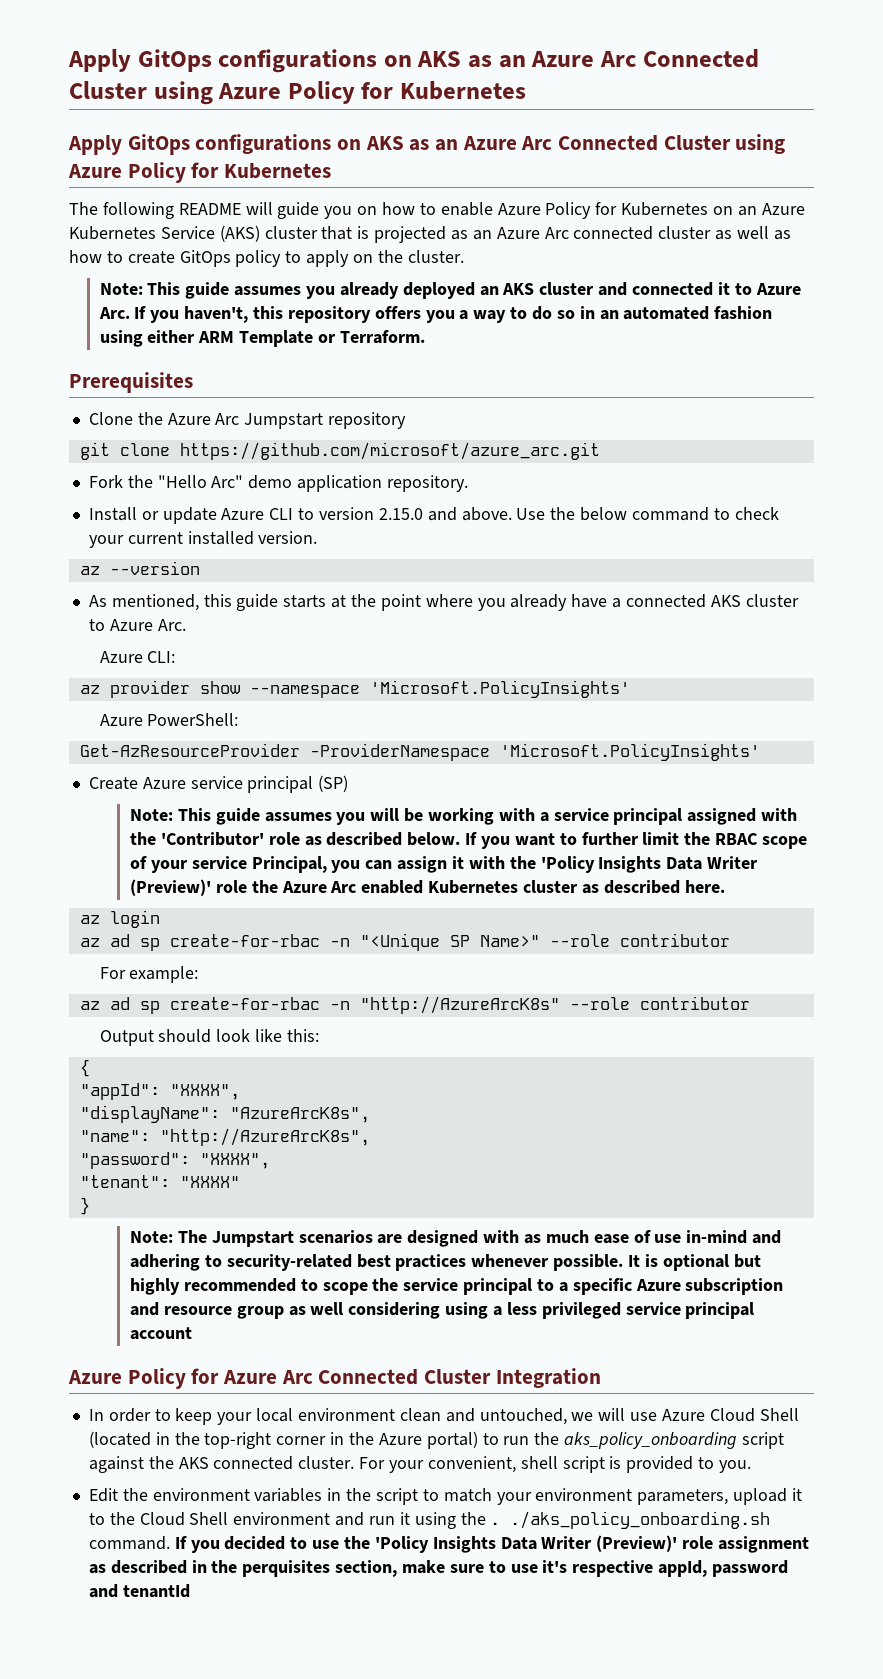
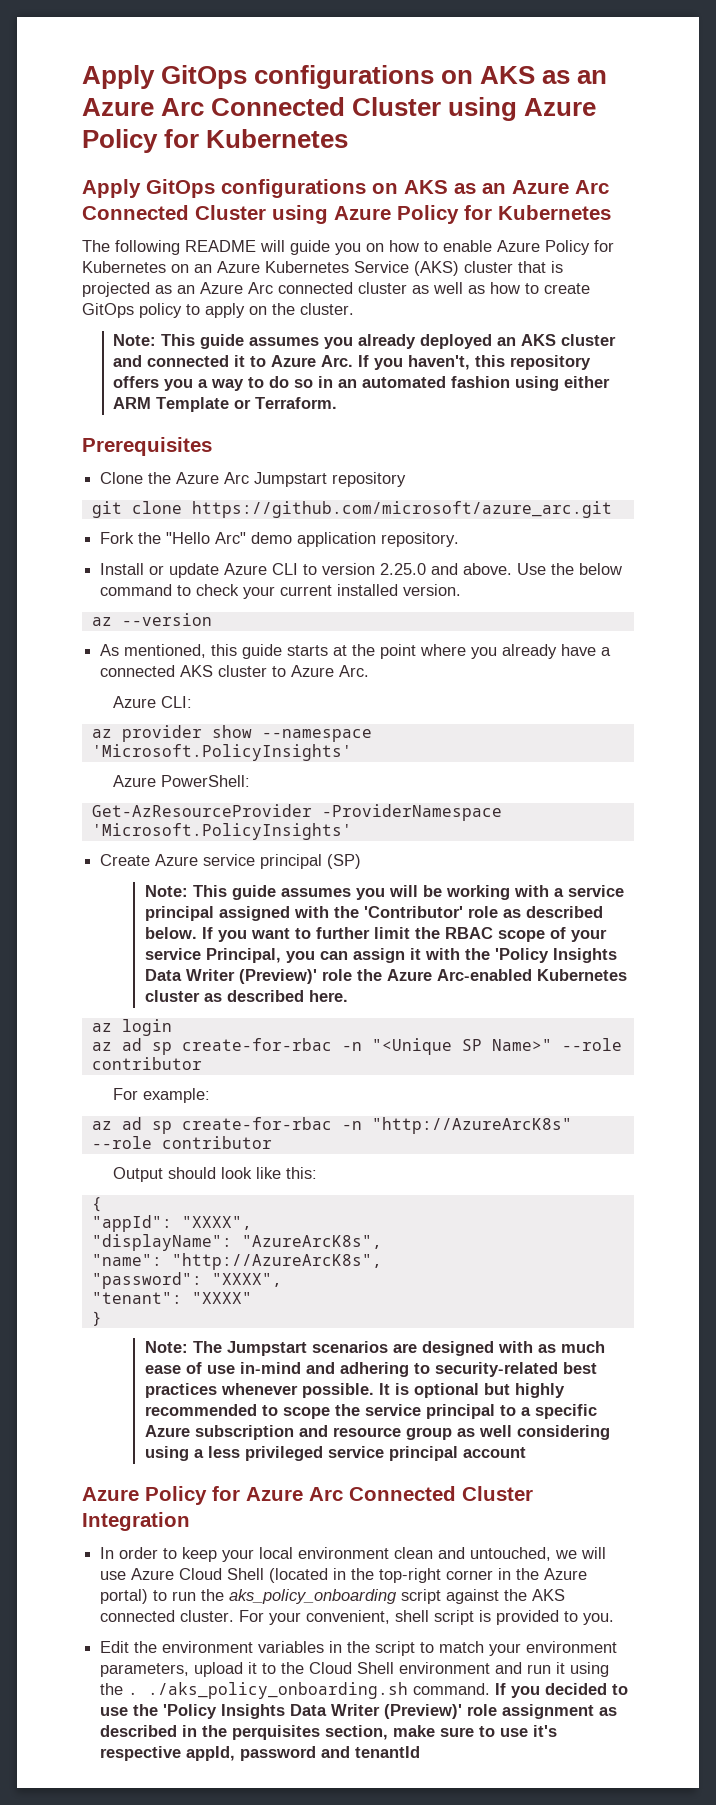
[378,508,423,520] 2.15.0 -> [380,563,427,575] 2.25.0
[330,880,424,894] Arc enabled -> [436,969,532,981] Arc-enabled

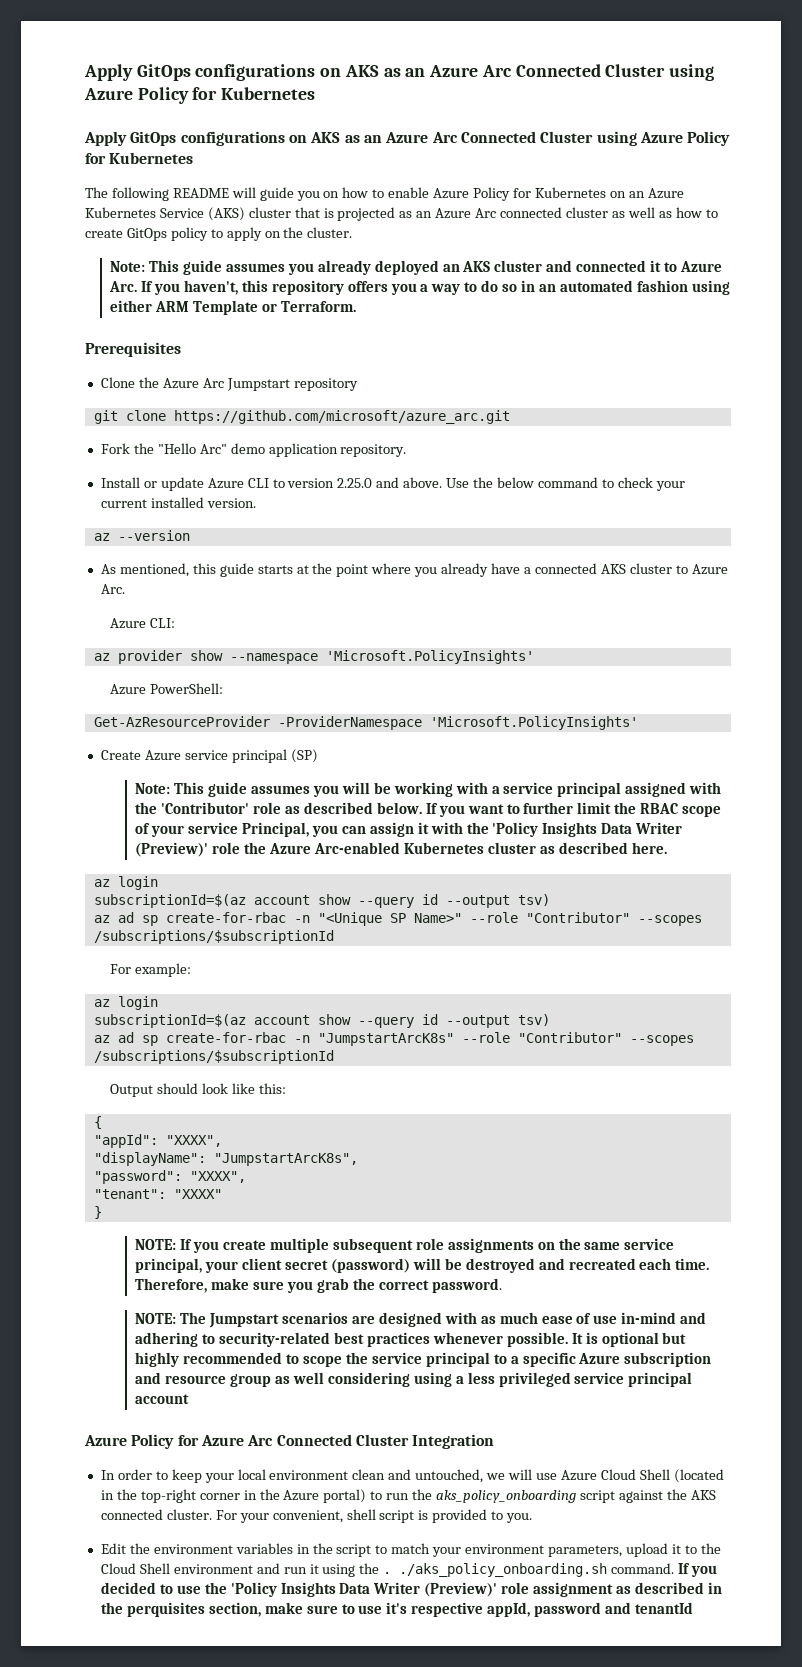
(172, 1027) none -> [93,894,550,908] // subscriptionId=$(az account show --query id --output tsv)
[91,1057,202,1070] contributor -> [525,912,702,926] [93,930,334,944] "Contributor" --scopes /subscriptions/$subscriptionId
[91,1117,572,1134] [91,1136,272,1149] // az ad sp create-for-rbac -n "http://AzureArcK8s" --role contributor -> [93,996,158,1010] [93,1014,550,1028] [93,1032,694,1046] [93,1050,334,1064] // az login // subscriptionId=$(az account show --query id --output tsv) // az ad sp create-for-rbac -n "JumpstartArcK8s" --role "Contributor" --scopes /subscriptions/$subscriptionId
[241,1235,382,1249] [91,1253,382,1270] "AzureArcK8s", // "name": "http://AzureArcK8s", -> [213,1153,358,1166] "JumpstartArcK8s",
[144,1341,188,1353] Note: -> [135,1238,675,1253] [135,1258,710,1273] [135,1278,502,1293] [135,1313,177,1324] NOTE: If you create multiple subsequent role assignments on the same service principal, your client secret (password) will be destroyed and recreated each time. Therefore, make sure you grab the correct password. // NOTE:

